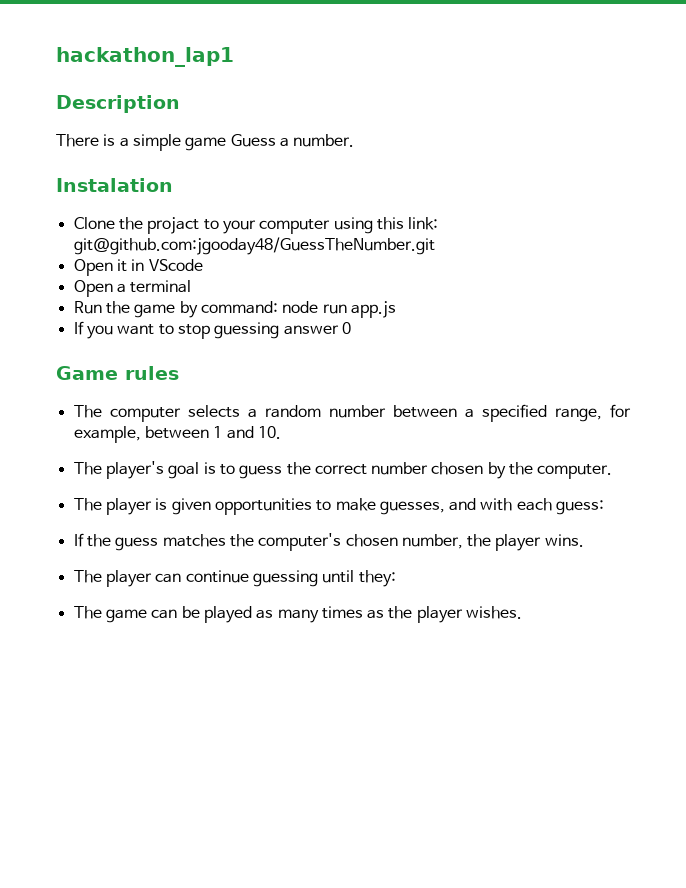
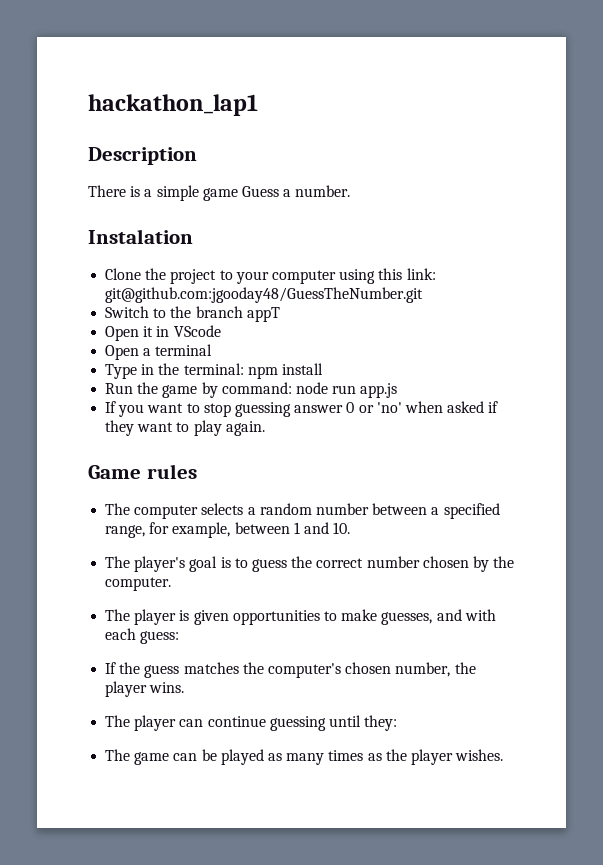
[147,217,200,234] projact -> [170,269,217,284] project
(435, 246) none -> [105,306,280,322] // Switch to the branch appT
(192, 286) none -> [105,363,323,379] // Type in the terminal: npm install
(351, 328) none -> [358,401,499,413] [105,420,265,436] or 'no' when asked if they want to play again.

